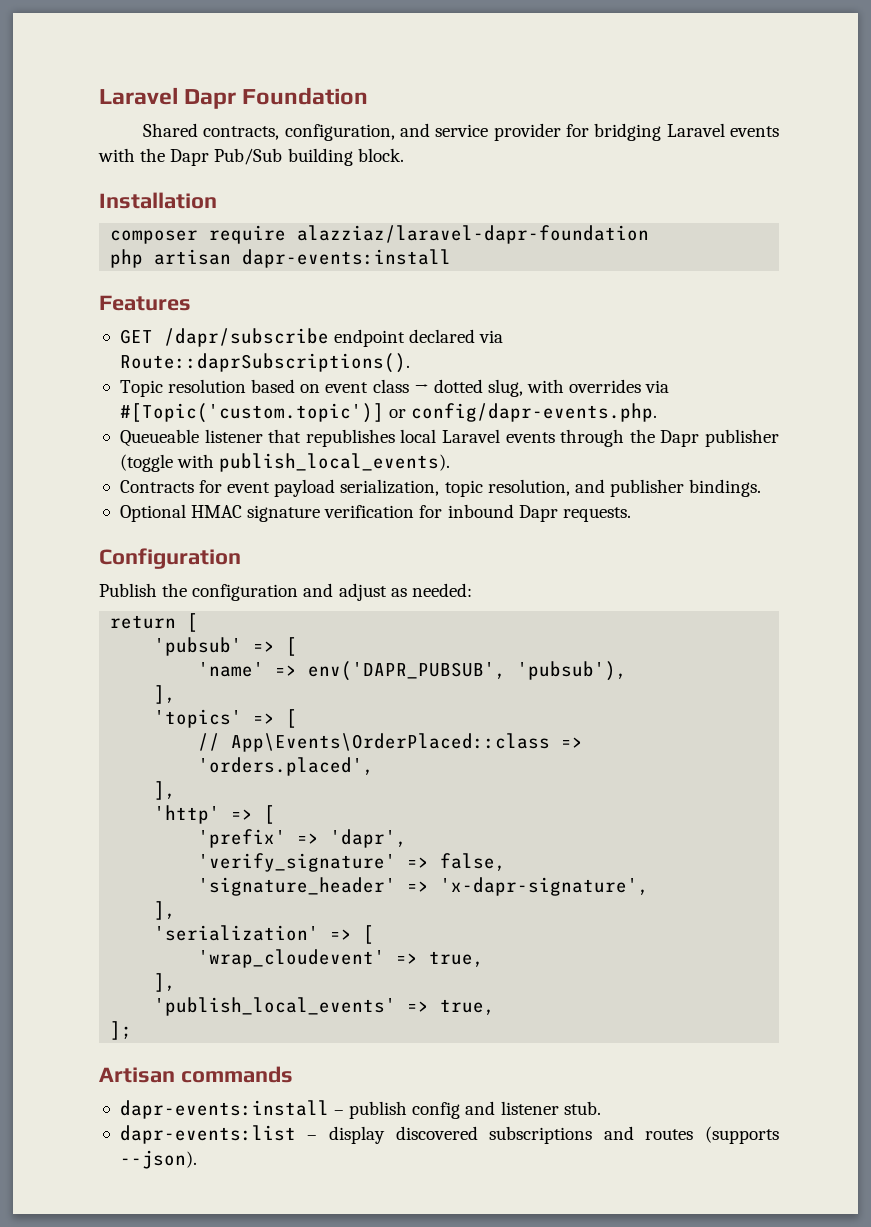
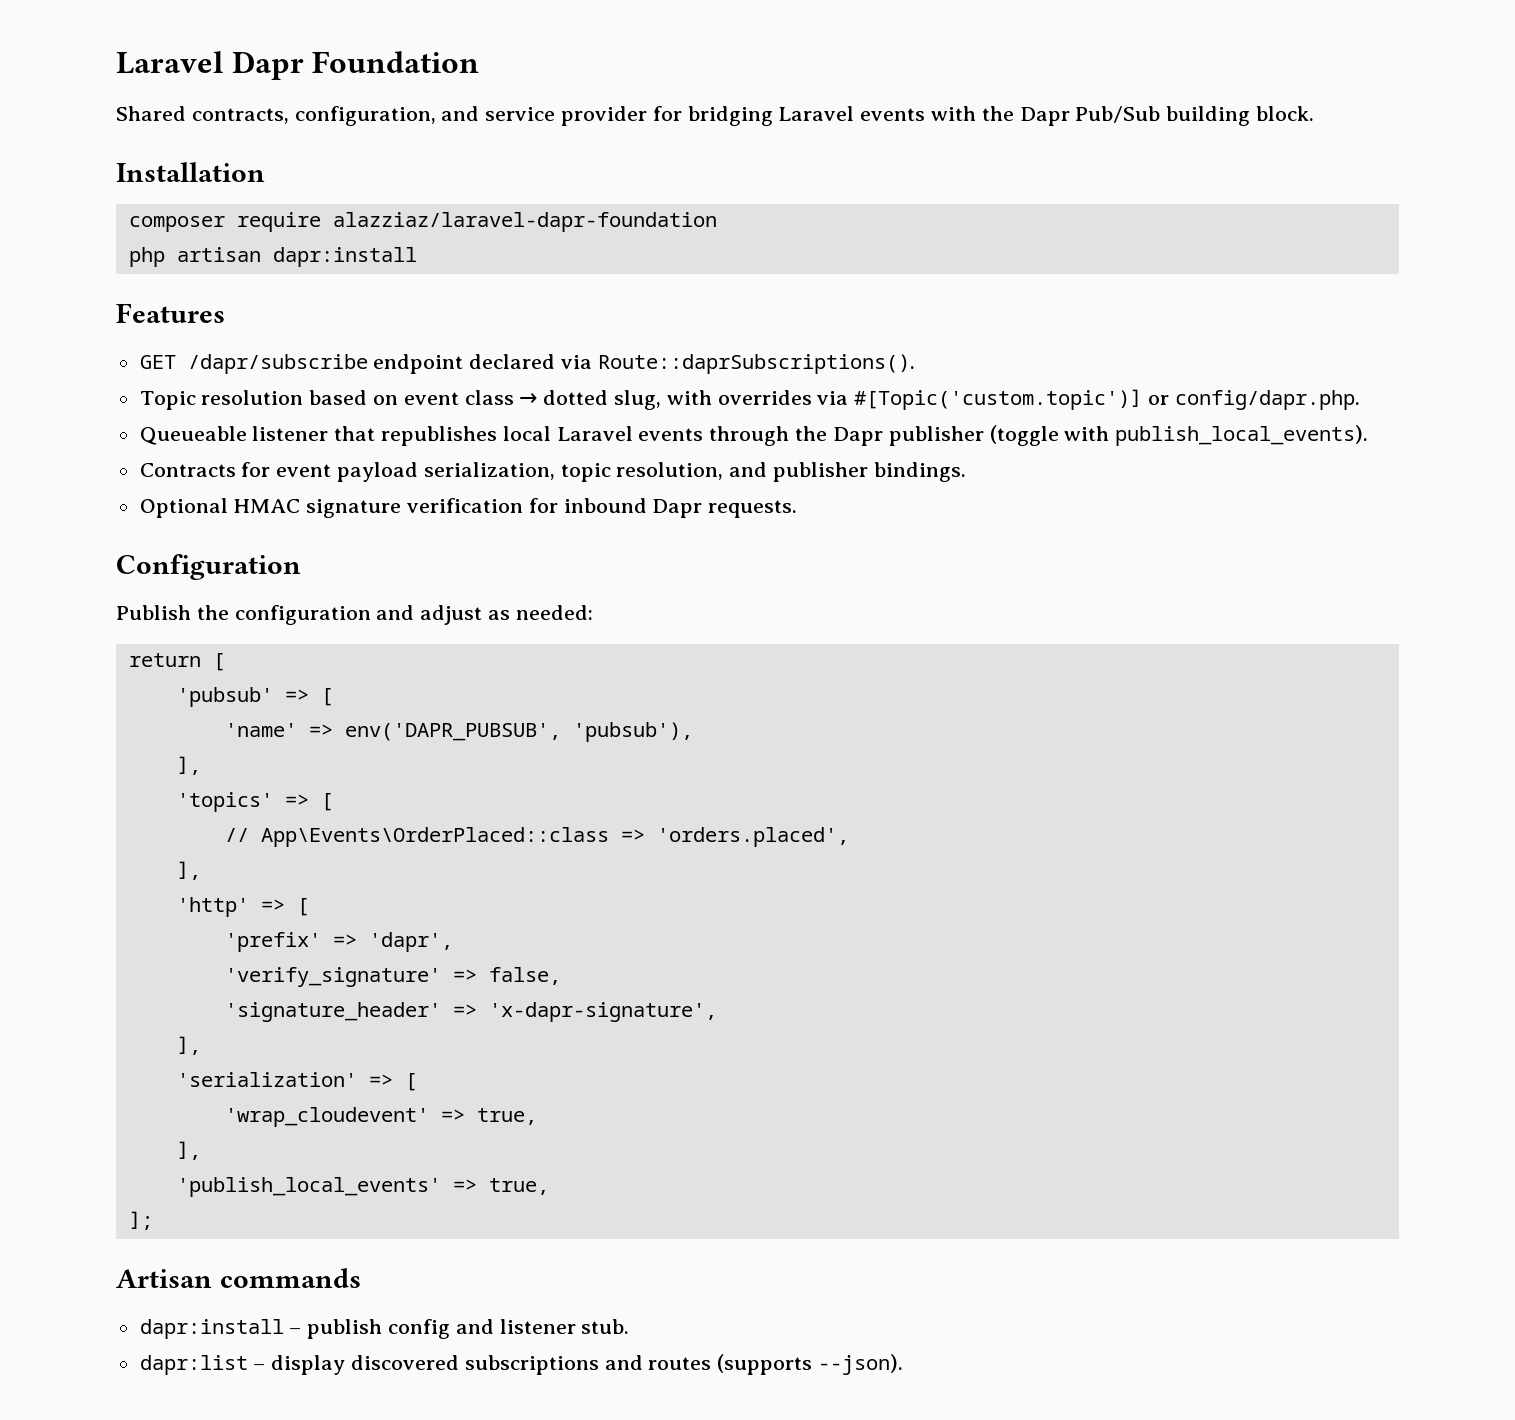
[242,249,452,268] dapr-events:install -> [272,247,417,267] dapr:install
[411,403,658,422] config/dapr-events.php. -> [1174,390,1360,410] config/dapr.php.
[119,1100,329,1119] dapr-events:install -> [139,1319,284,1339] dapr:install
[119,1125,296,1144] dapr-events:list -> [139,1355,248,1375] dapr:list

